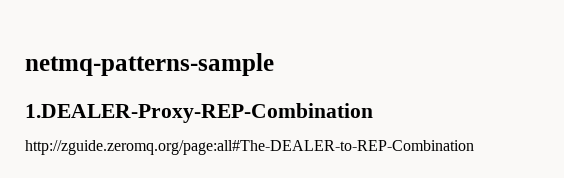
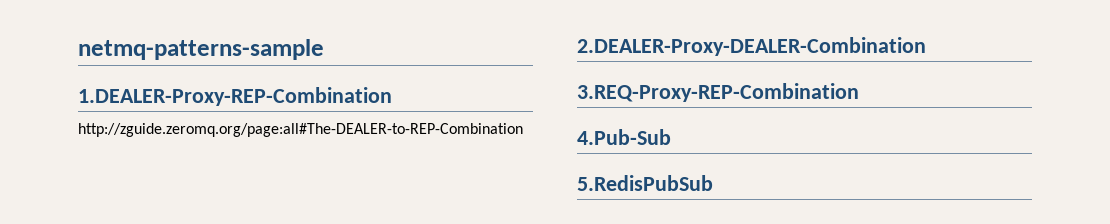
(474, 147) none -> [577,37,926,56] [577,83,859,102] [577,129,671,145] [577,175,713,191] // 2.DEALER-Proxy-DEALER-Combination // 3.REQ-Proxy-REP-Combination // 4.Pub-Sub // 5.RedisPubSub

